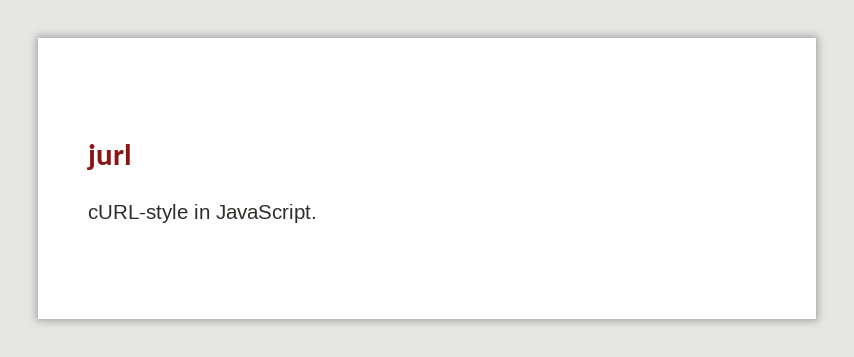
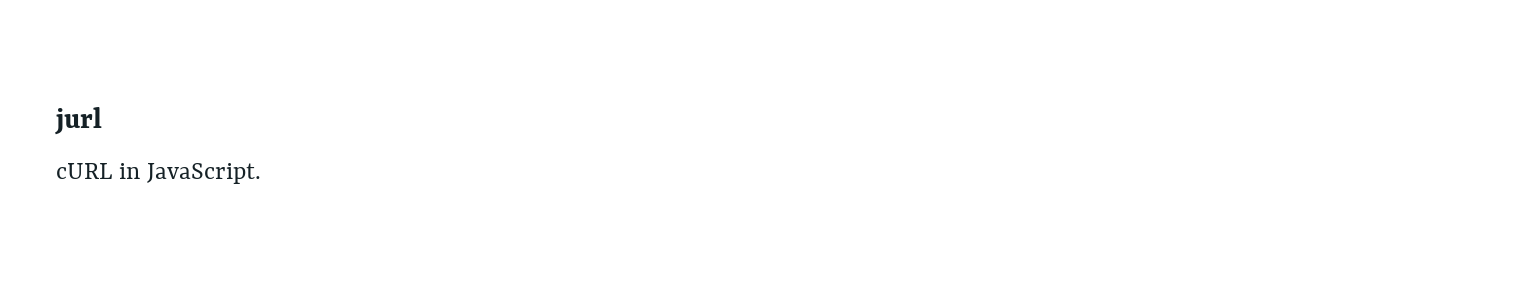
[88,204,188,223] cURL-style -> [56,163,112,179] cURL

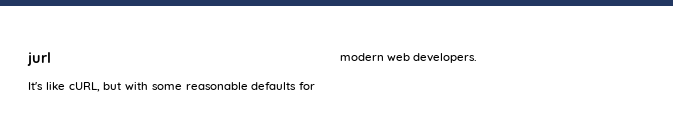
[56,163,262,184] cURL in JavaScript. -> [28,82,315,92] [340,53,478,63] It's like cURL, but with some reasonable defaults for modern web developers.

